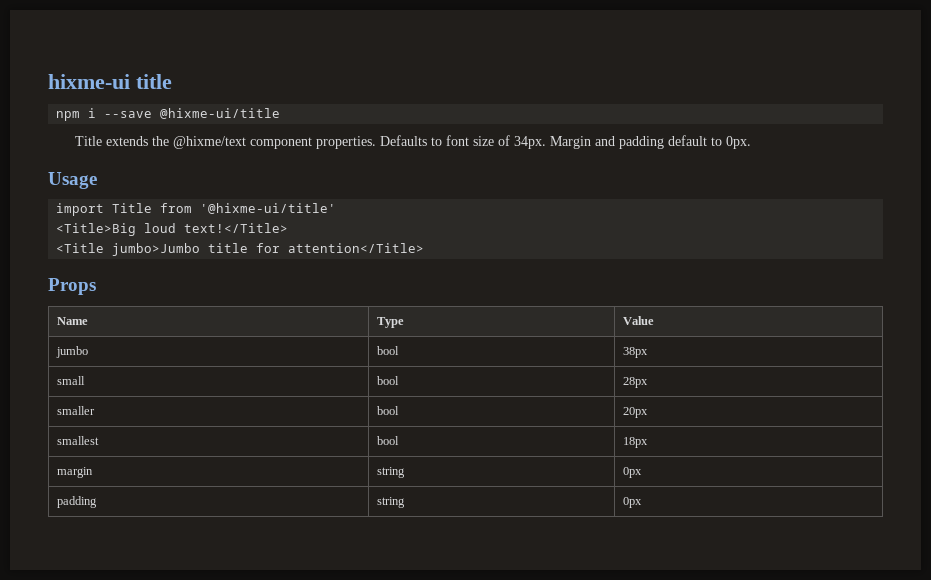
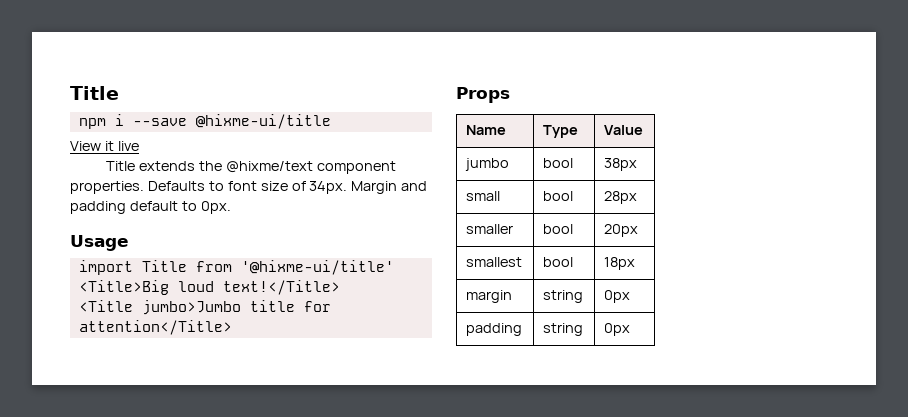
[48,74,172,89] hixme-ui title -> [70,86,119,100] Title
(281, 113) none -> [70,141,139,151] // View it live

